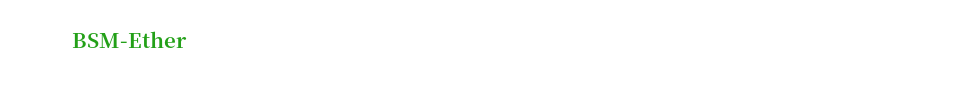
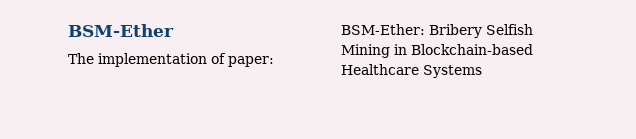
(187, 39) none -> [68,53,274,67] [341,24,533,38] [341,44,533,58] [341,64,482,78] // The implementation of paper: BSM-Ether: Bribery Selfish Mining in Blockchain-based Healthcare Systems

